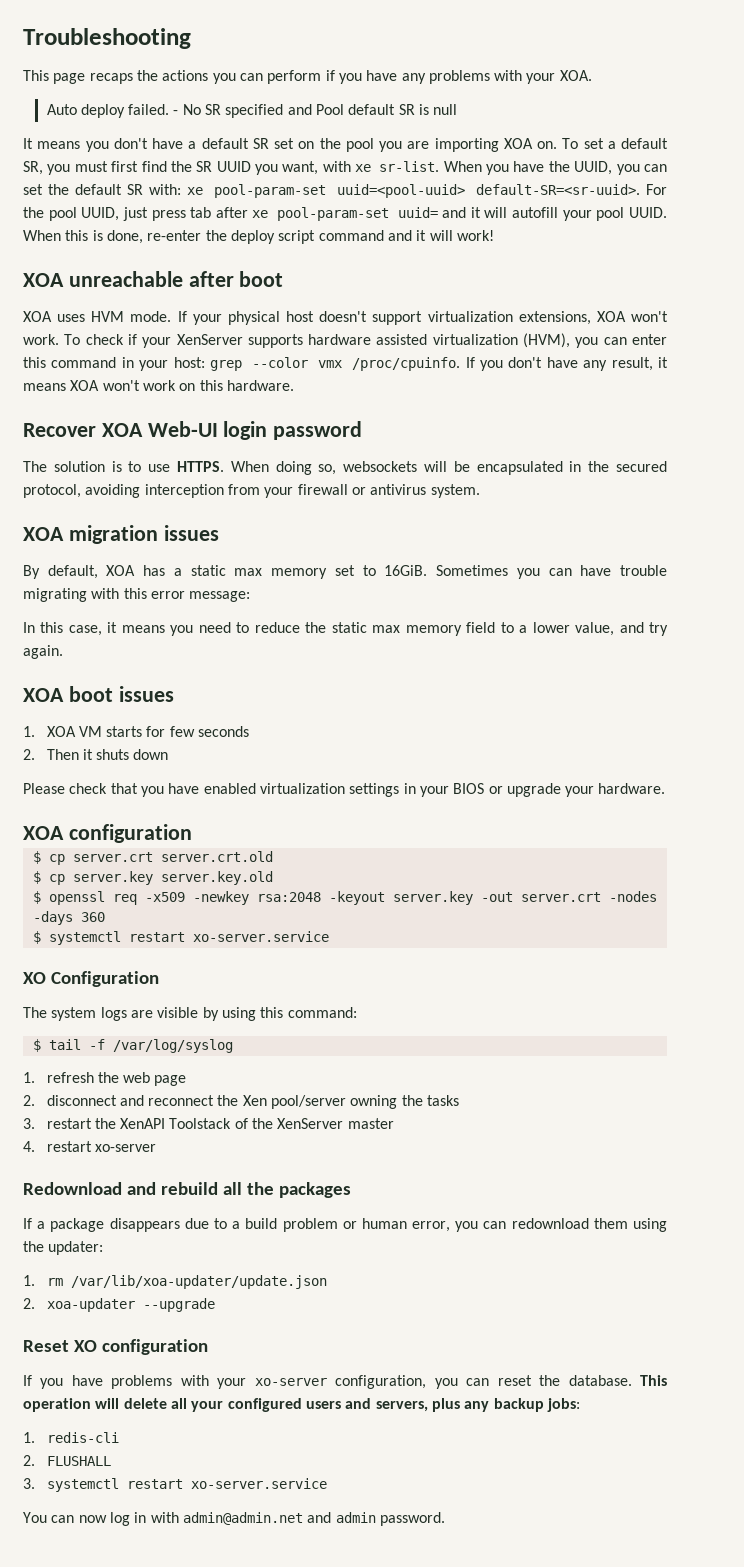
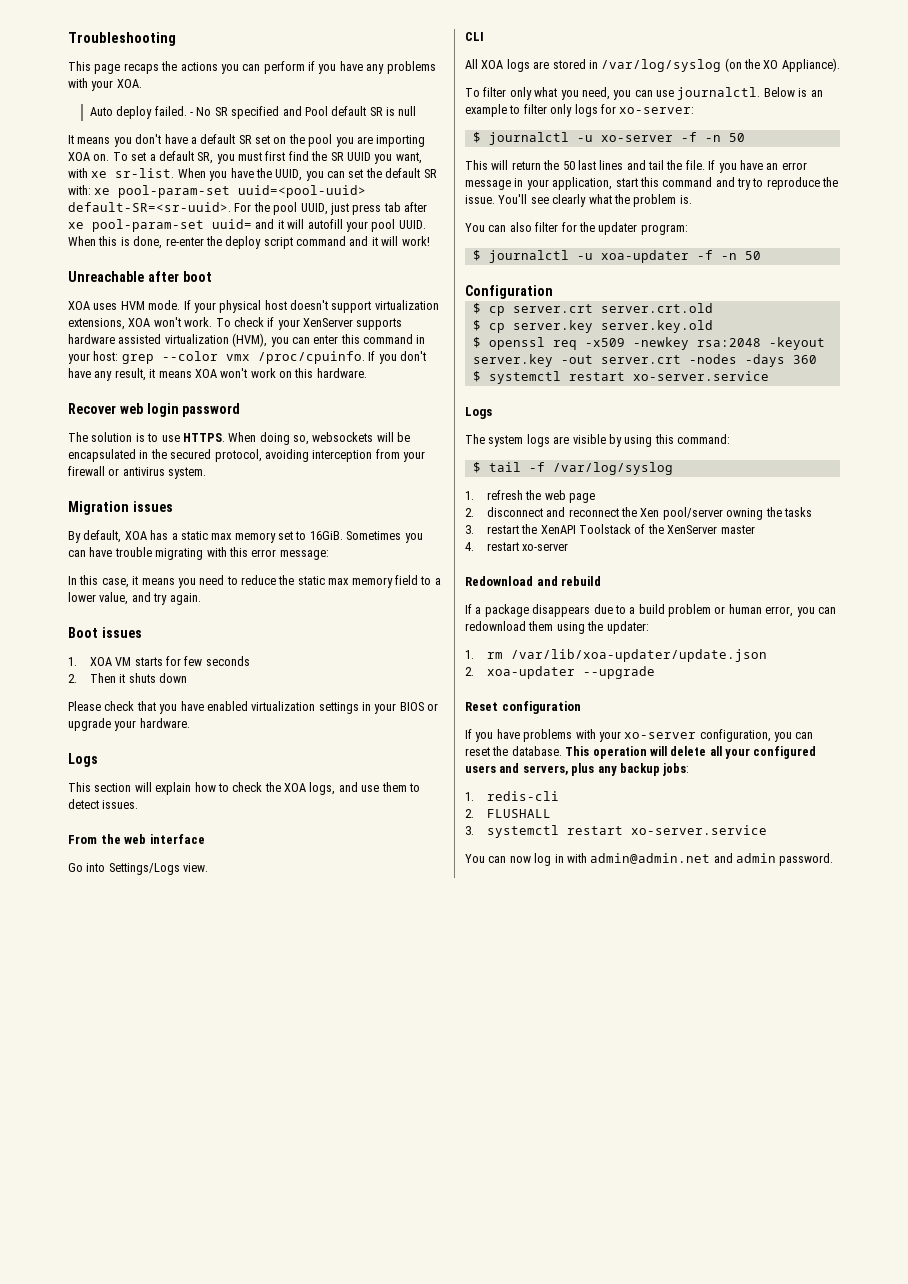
[23,271,183,287] XOA unreachable -> [68,271,144,282] Unreachable
[101,421,218,437] XOA Web-UI -> [119,403,143,414] web
[23,525,158,544] XOA migration -> [68,501,129,515] Migration
[23,686,113,702] XOA boot -> [68,627,98,638] Boot
[23,824,192,843] XOA configuration -> [68,753,98,767] [68,782,420,795] [68,799,139,809] [68,834,205,844] [68,863,209,875] [465,32,484,41] [465,58,840,72] [465,87,823,100] [465,104,695,117] [472,132,745,145] [465,160,807,173] [465,177,839,190] [465,194,692,207] [465,222,688,235] [472,250,761,263] [465,285,553,299] Logs // This section will explain how to check the XOA logs, and use them to detect issues. // From the web interface // Go into Settings/Logs view. // CLI // All XOA logs are stored in /var/log/syslog (on the XO Appliance). // To filter only what you need, you can use journalctl. Below is an example to filter only logs for xo-server: // $ journalctl -u xo-server -f -n 50 // This will return the 50 last lines and tail the file. If you have an error message in your application, start this command and try to reproduce the issue. You'll see clearly what the problem is. // You can also filter for the updater program: // $ journalctl -u xoa-updater -f -n 50 // Configuration
[23,971,159,987] XO Configuration -> [465,407,492,419] Logs
[222,1182,351,1198] all the packages -> (602, 581) none
[73,1340,97,1352] XO -> (498, 706) none

